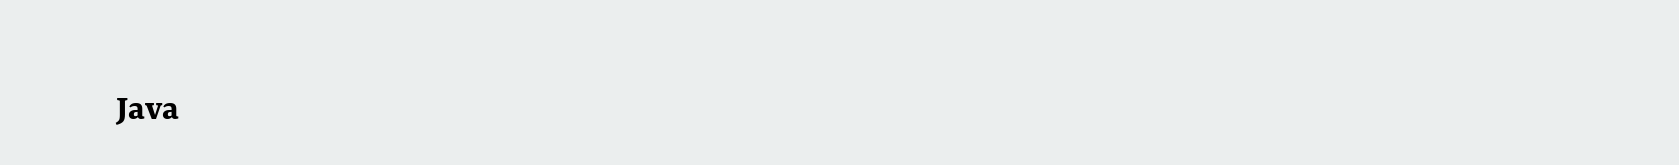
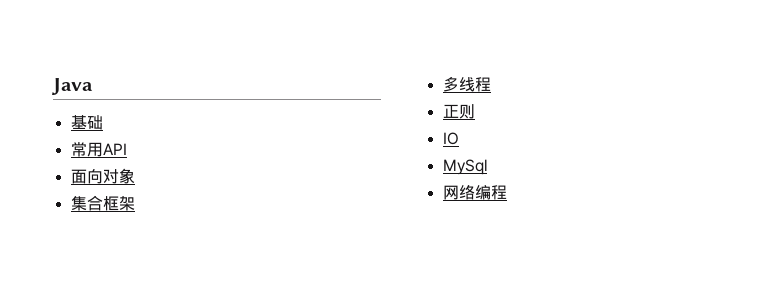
(179, 111) none -> [70,115,103,130] [70,142,127,157] [70,168,135,184] [70,195,135,211] [442,76,491,92] [442,104,475,119] [442,132,459,145] [442,159,487,175] [442,185,507,200] // 基础 // 常用API // 面向对象 // 集合框架 // 多线程 // 正则 // IO // MySql // 网络编程

